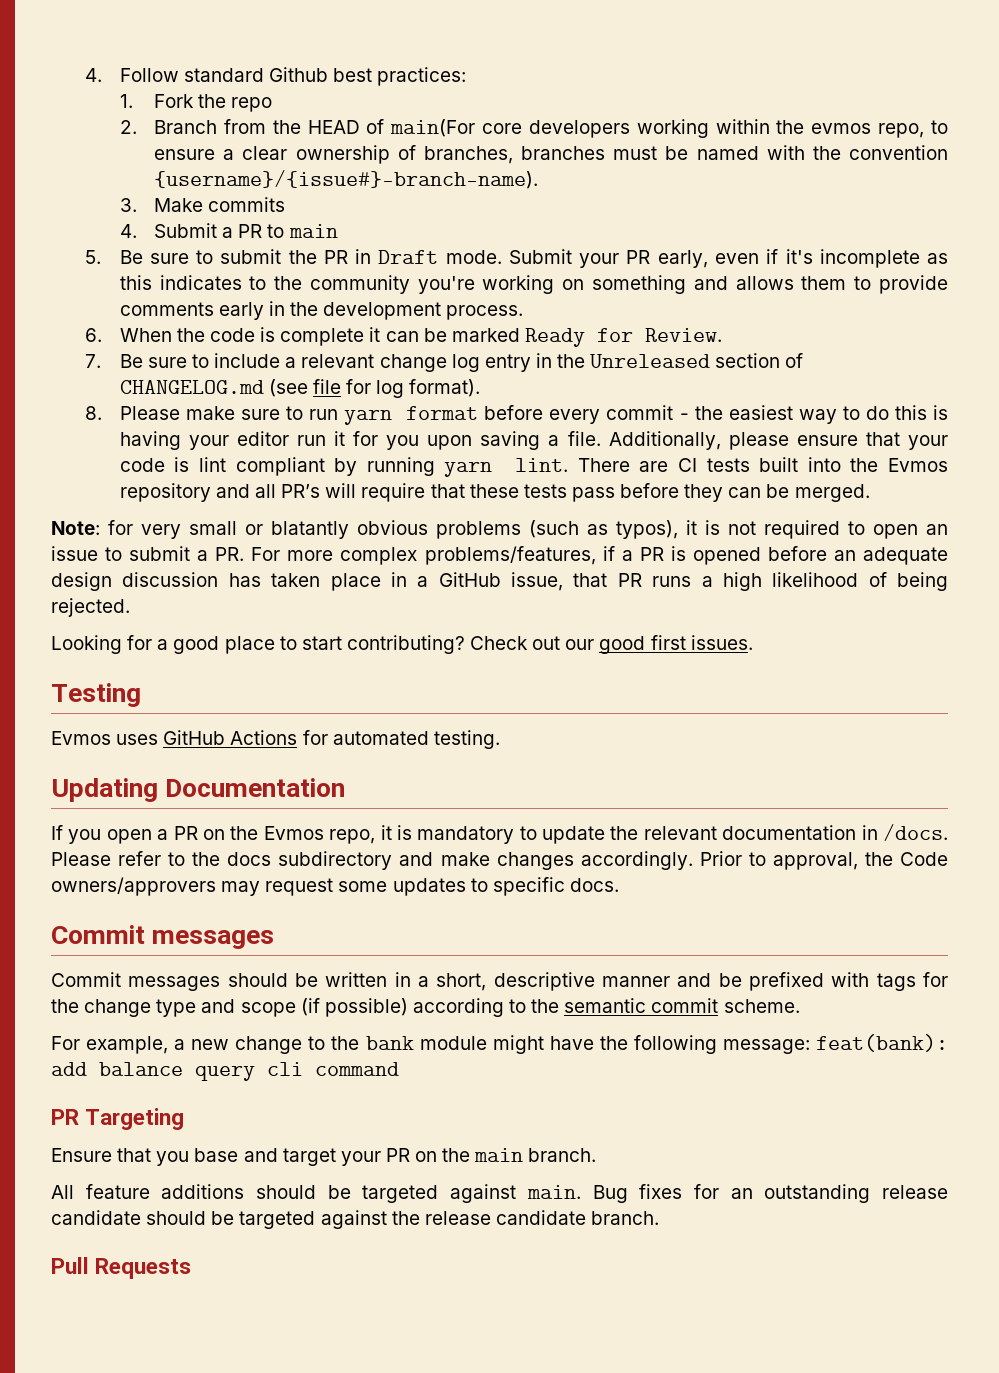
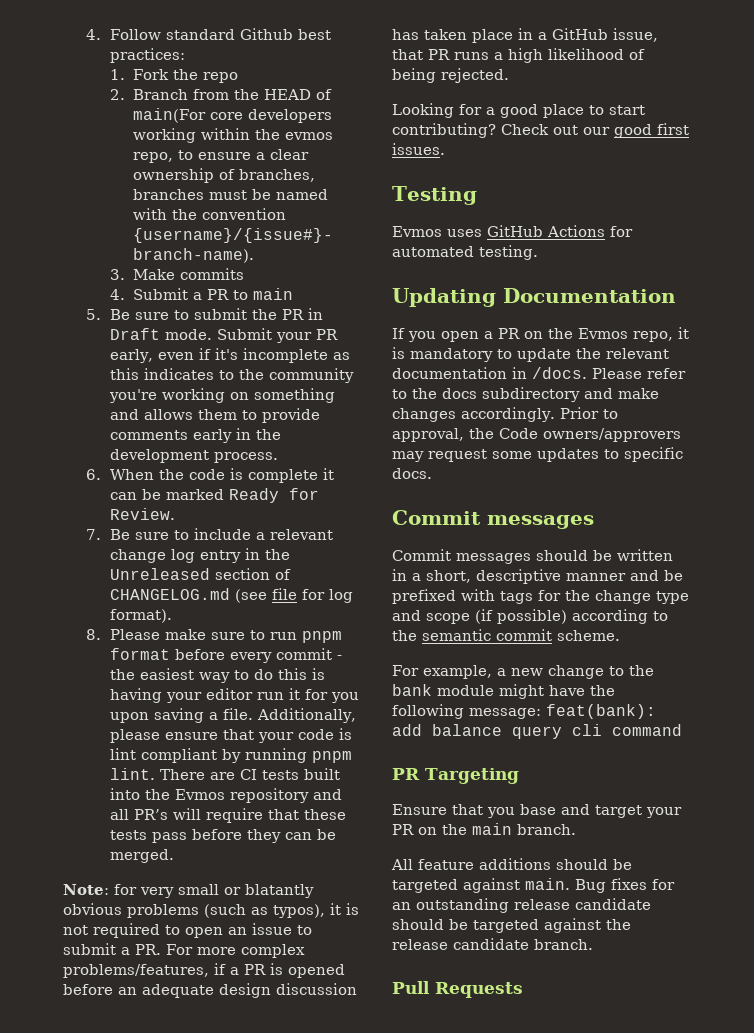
[344,410,393,425] yarn -> [301,631,342,643] pnpm
[444,462,493,477] yarn -> [311,751,352,763] pnpm

